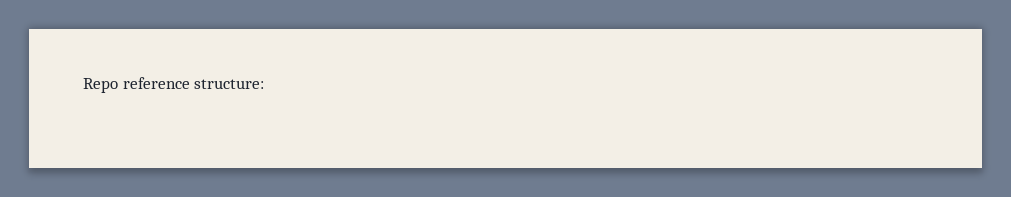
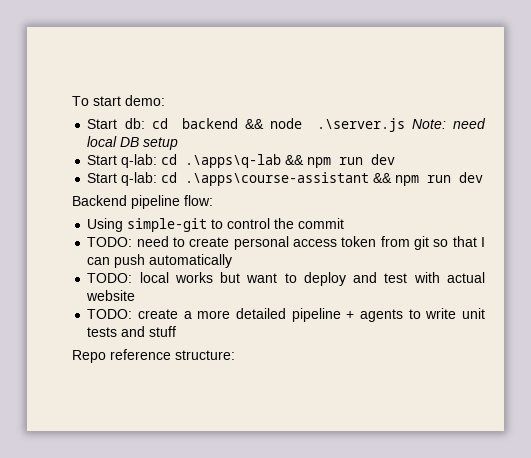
(83, 85) none -> [72,95,165,106] [87,118,487,132] [87,136,179,150] [87,154,396,168] [87,172,484,186] [72,195,213,209] [87,218,345,232] [87,236,485,250] [87,254,233,268] [87,272,485,286] [86,290,136,301] [87,308,486,322] [87,326,177,337] To start demo: // Start db: cd backend && node .\server.js Note: need local DB setup // Start q-lab: cd .\apps\q-lab && npm run dev // Start q-lab: cd .\apps\course-assistant && npm run dev // Backend pipeline flow: // Using simple-git to control the commit // TODO: need to create personal access token from git so that I can push automatically // TODO: local works but want to deploy and test with actual website // TODO: create a more detailed pipeline + agents to write unit tests and stuff //

